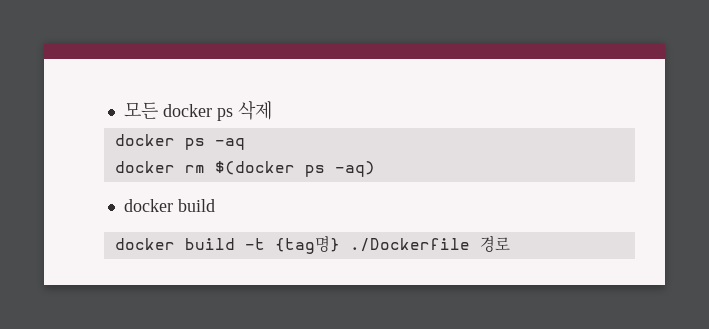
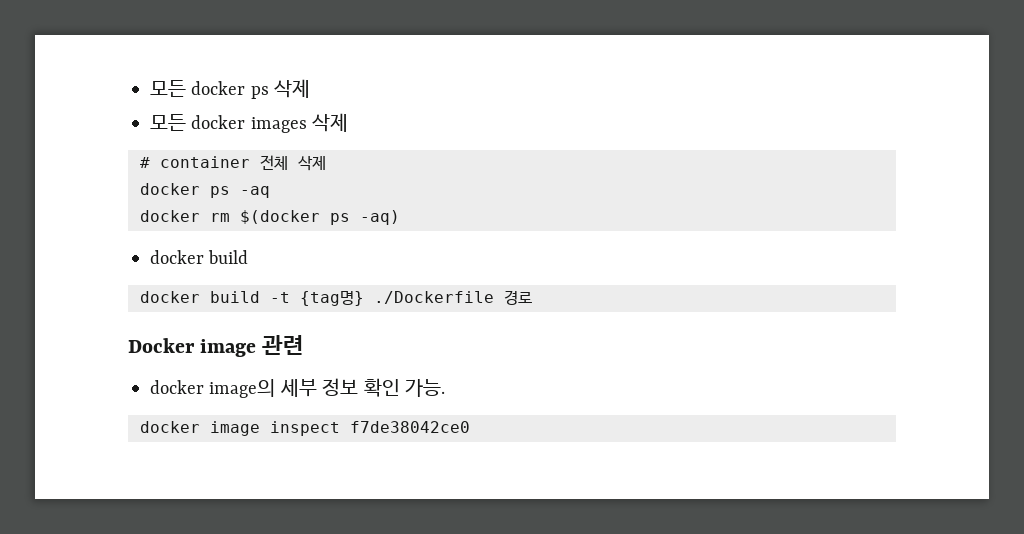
(272, 110) none -> [150,113,349,133] [140,155,326,171] // 모든 docker images 삭제 // # container 전체 삭제
(510, 243) none -> [128,335,305,357] [150,378,445,398] [140,421,470,436] // Docker image 관련 // docker image의 세부 정보 확인 가능. // docker image inspect f7de38042ce0

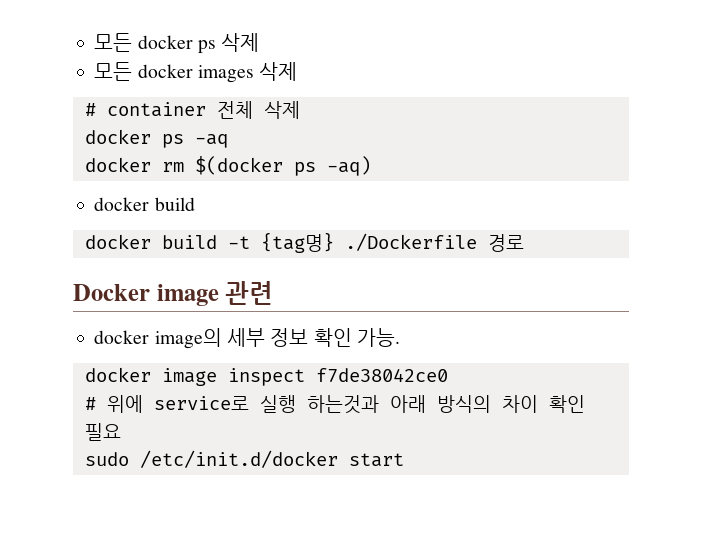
(470, 427) none -> [84,395,585,414] [84,423,121,441] [84,450,404,468] // # 위에 service로 실행 하는것과 아래 방식의 차이 확인 필요 // sudo /etc/init.d/docker start

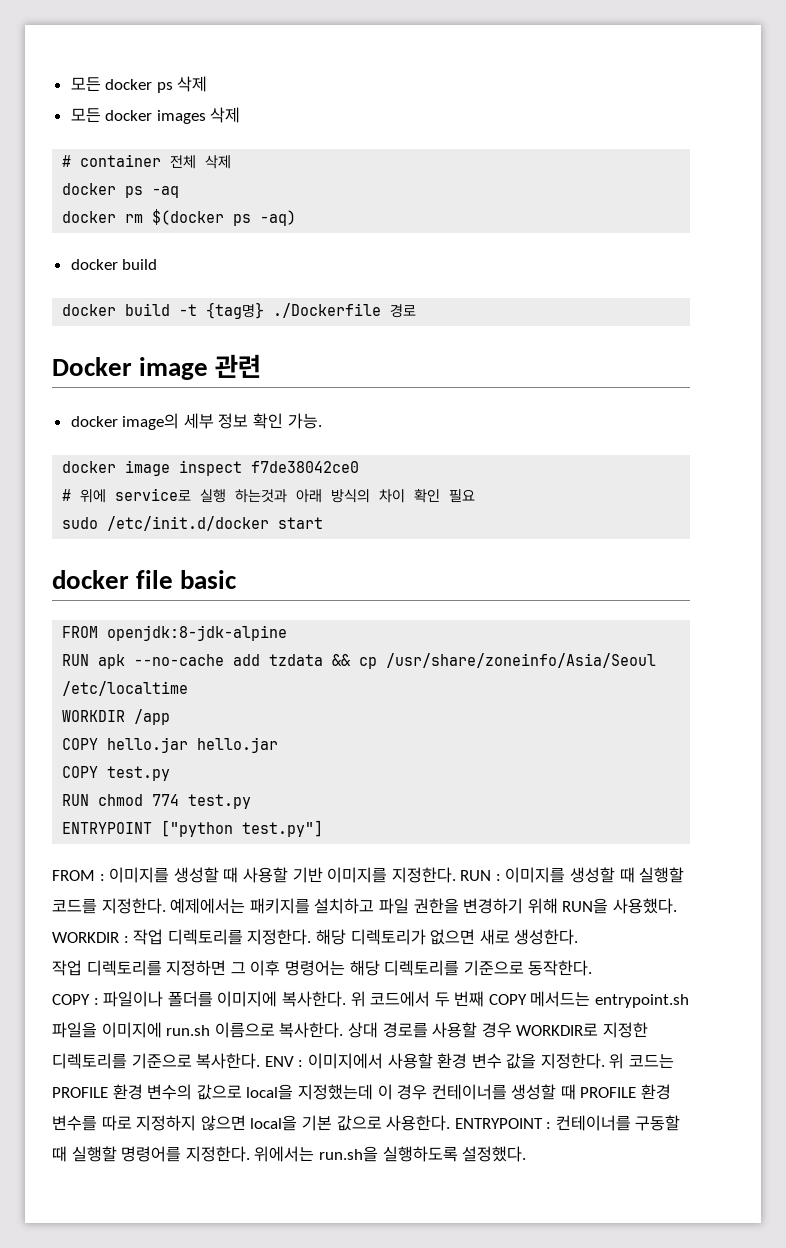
(404, 460) none -> [52,570,238,589] [62,625,288,641] [62,653,657,669] [62,681,189,696] [62,709,171,725] [62,737,279,753] [62,766,171,781] [62,794,252,809] [62,820,324,837] [52,867,685,883] [52,898,677,914] [52,929,579,945] [52,960,593,976] [52,991,690,1008] [52,1022,648,1038] [52,1053,675,1069] [52,1084,672,1100] [52,1115,681,1131] [52,1146,527,1162] // docker file basic // FROM openjdk:8-jdk-alpine // RUN apk --no-cache add tzdata && cp /usr/share/zoneinfo/Asia/Seoul /etc/localtime // WORKDIR /app // COPY hello.jar hello.jar // COPY test.py // RUN chmod 774 test.py // ENTRYPOINT ["python test.py"] // FROM : 이미지를 생성할 때 사용할 기반 이미지를 지정한다. RUN : 이미지를 생성할 때 실행할 코드를 지정한다. 예제에서는 패키지를 설치하고 파일 권한을 변경하기 위해 RUN을 사용했다. WORKDIR : 작업 디렉토리를 지정한다. 해당 디렉토리가 없으면 새로 생성한다. // 작업 디렉토리를 지정하면 그 이후 명령어는 해당 디렉토리를 기준으로 동작한다. // COPY : 파일이나 폴더를 이미지에 복사한다. 위 코드에서 두 번째 COPY 메서드는 entrypoint.sh 파일을 이미지에 run.sh 이름으로 복사한다. 상대 경로를 사용할 경우 WORKDIR로 지정한 디렉토리를 기준으로 복사한다. ENV : 이미지에서 사용할 환경 변수 값을 지정한다. 위 코드는 PROFILE 환경 변수의 값으로 local을 지정했는데 이 경우 컨테이너를 생성할 때 PROFILE 환경 변수를 따로 지정하지 않으면 local을 기본 값으로 사용한다. ENTRYPOINT : 컨테이너를 구동할 때 실행할 명령어를 지정한다. 위에서는 run.sh을 실행하도록 설정했다.

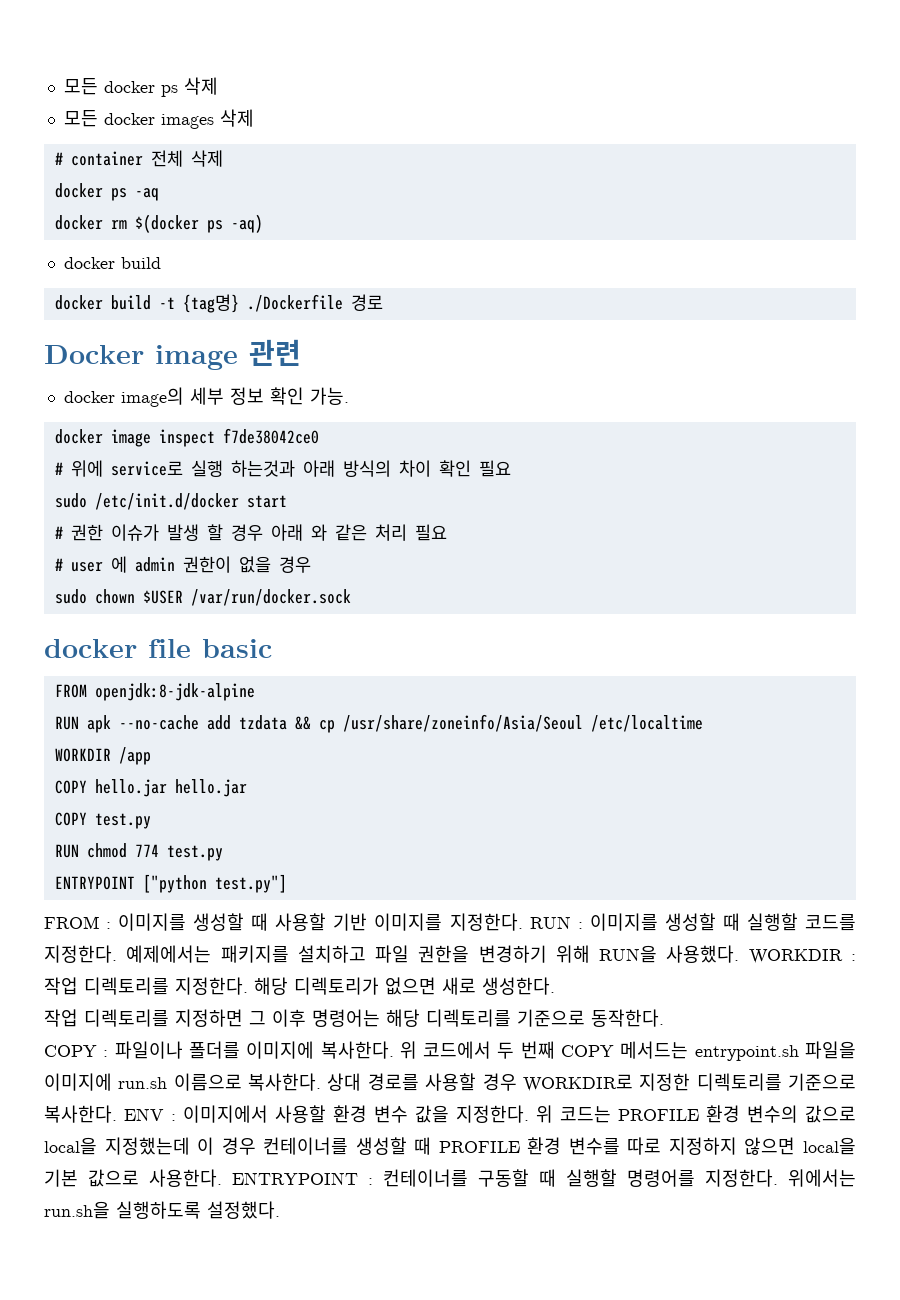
(324, 523) none -> [54,524,447,541] [54,556,311,573] [54,589,351,606] // # 권한 이슈가 발생 할 경우 아래 와 같은 처리 필요 // # user 에 admin 권한이 없을 경우 // sudo chown $USER /var/run/docker.sock

